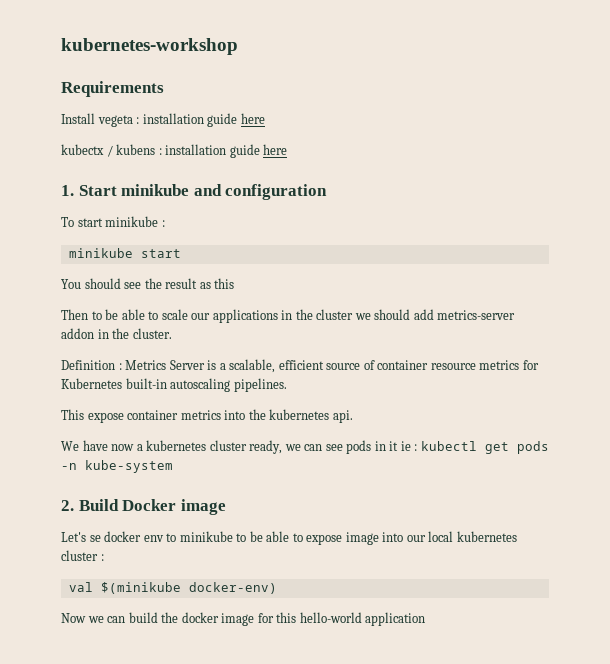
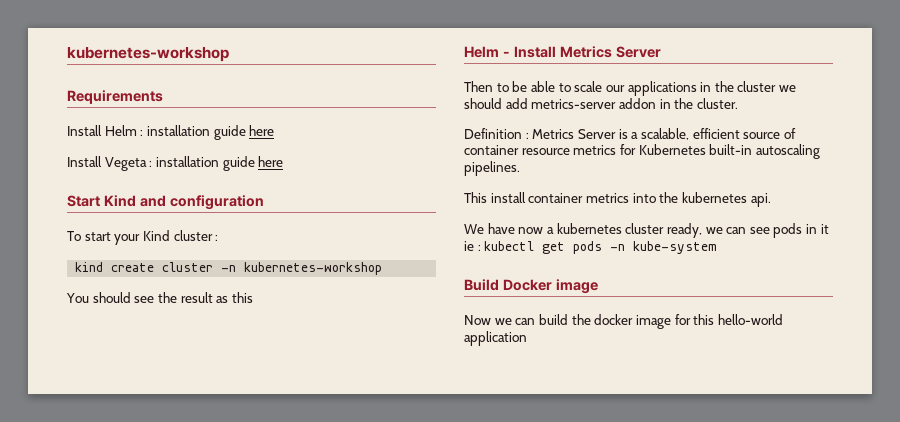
[97,113,265,127] [61,144,288,158] [61,184,190,196] vegeta : installation guide here // kubectx / kubens : installation guide here // 1. Start minikube -> [104,125,275,140] [67,156,284,171] [67,195,136,207] Helm : installation guide here // Install Vegeta : installation guide here // Start Kind
[105,216,165,227] [68,248,181,258] minikube : // minikube start -> [114,230,219,245] [75,262,383,275] your Kind cluster : // kind create cluster -n kubernetes-workshop
(235, 283) none -> [464,46,661,58] // Helm - Install Metrics Server
[87,412,124,423] expose -> [490,192,526,203] install
[61,500,74,511] 2. -> (718, 247) none
[61,531,517,545] [61,550,104,561] [68,582,277,594] // Let's se docker env to minikube to be able to expose image into our local kubernetes cluster : // val $(minikube docker-env) -> (598, 286) none

